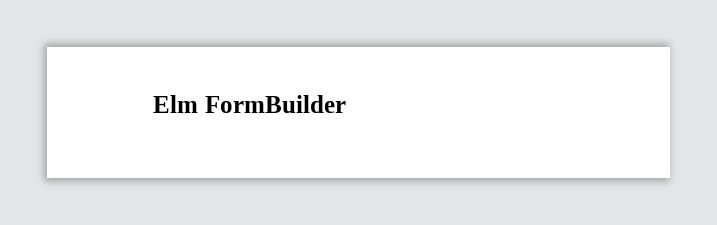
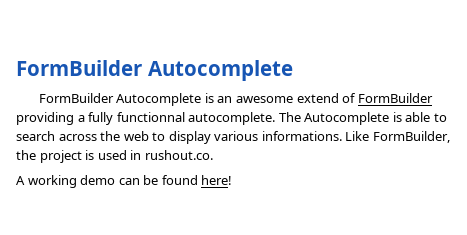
[153,95,346,113] Elm FormBuilder -> [16,60,293,81] [38,93,433,106] [16,112,447,125] [16,131,450,144] [16,150,213,163] [16,175,233,188] FormBuilder Autocomplete // FormBuilder Autocomplete is an awesome extend of FormBuilder providing a fully functionnal autocomplete. The Autocomplete is able to search across the web to display various informations. Like FormBuilder, the project is used in rushout.co. // A working demo can be found here!

